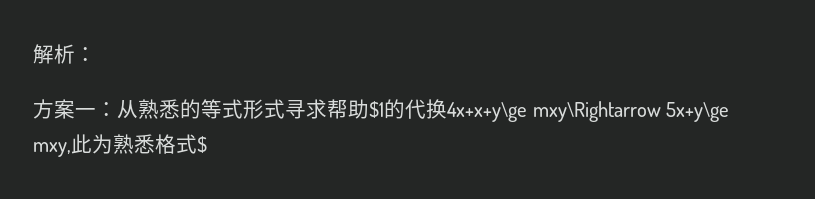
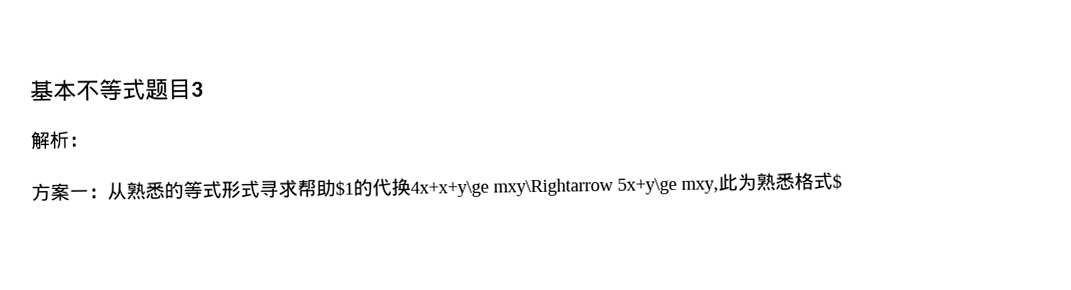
(33, 54) none -> [30,78,204,102] 基本不等式题目3 //

